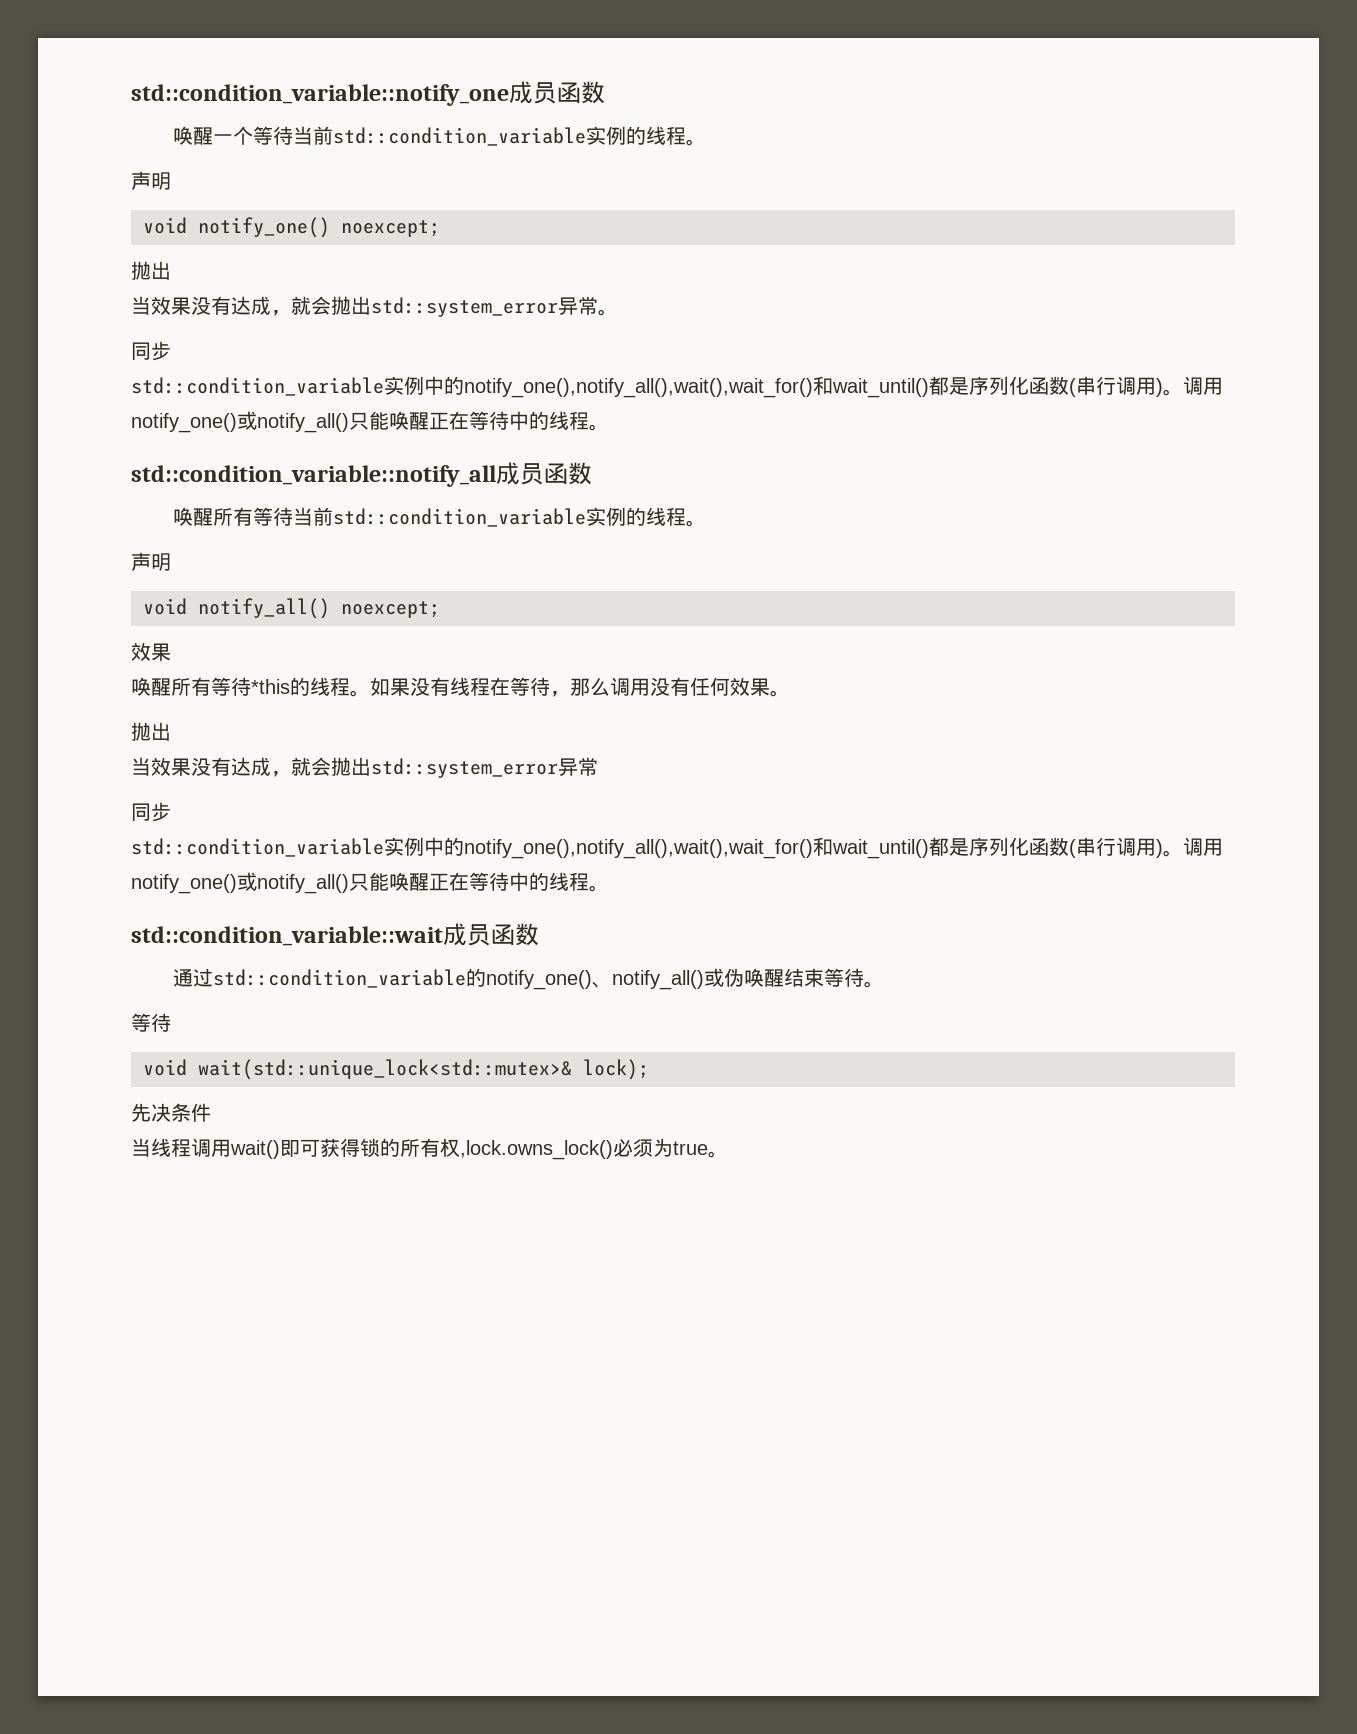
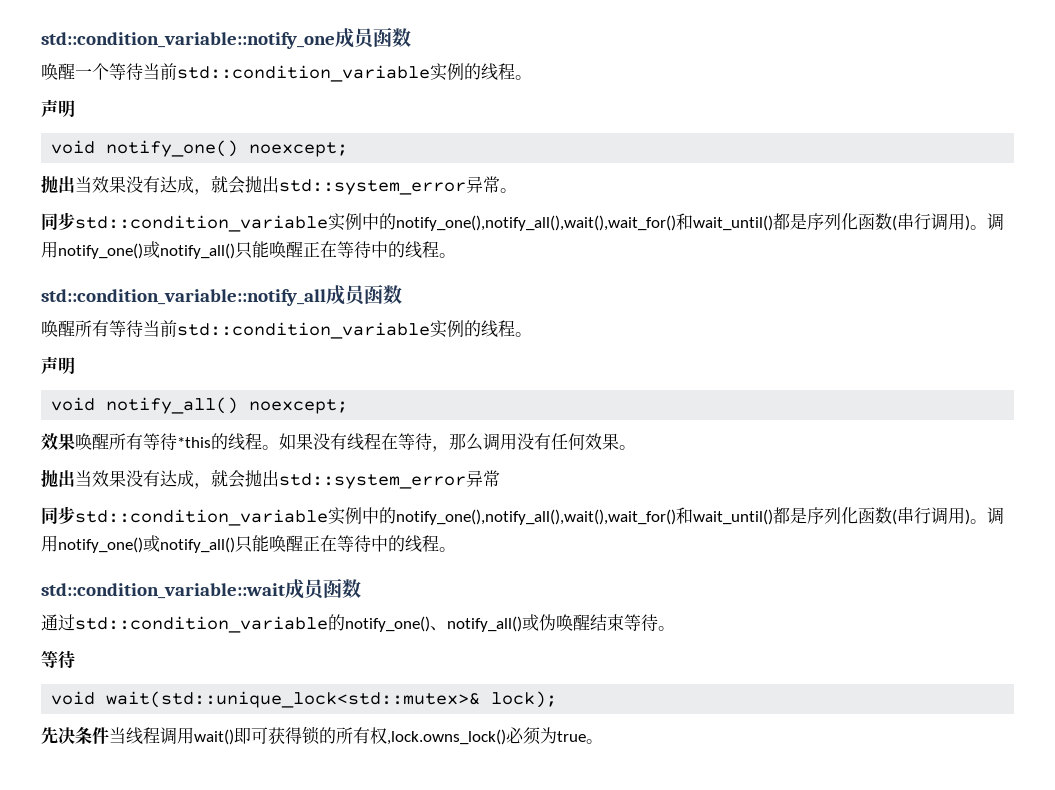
(171, 270) // -> (75, 184) none
(171, 351) // -> (75, 221) none
(171, 652) // -> (75, 441) none
(171, 731) // -> (75, 478) none
(171, 812) // -> (75, 515) none
(211, 1112) // -> (109, 735) none

